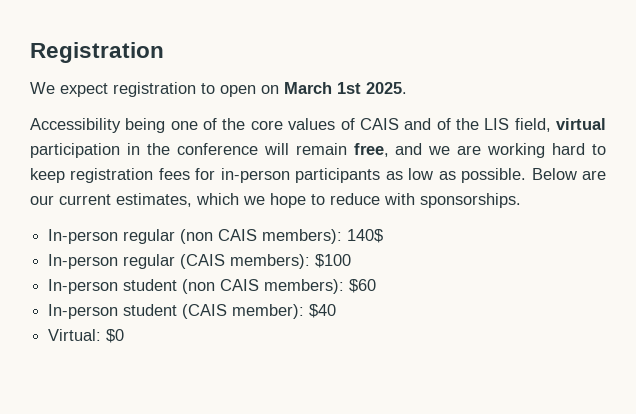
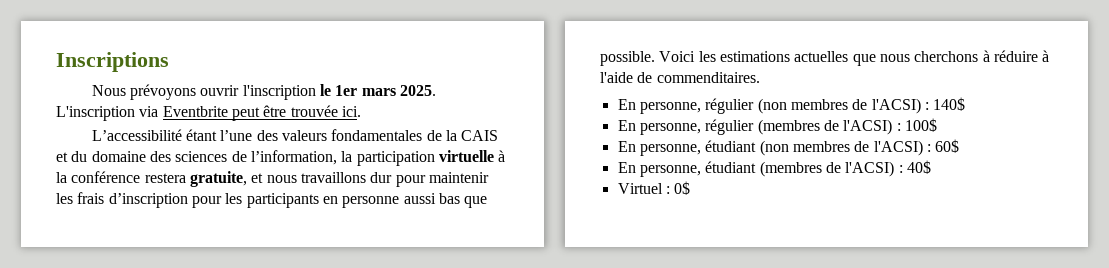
[30,42,164,63] [30,82,407,97] [30,118,606,133] [30,143,606,158] [30,168,606,183] [30,193,521,208] [48,229,384,244] [48,254,352,269] [48,279,377,294] [48,304,337,319] [48,329,125,343] Registration // We expect registration to open on March 1st 2025. // Accessibility being one of the core values of CAIS and of the LIS field, virtual participation in the conference will remain free, and we are working hard to keep registration fees for in-person participants as low as possible. Below are our current estimates, which we hope to reduce with sponsorships. // In-person regular (non CAIS members): 140$ // In-person regular (CAIS members): $100 // In-person student (non CAIS members): $60 // In-person student (CAIS member): $40 // Virtual: $0 -> [56,52,169,72] [91,84,436,100] [56,105,361,121] [91,129,499,141] [56,150,506,166] [56,171,489,187] [56,192,488,208] [600,50,1050,66] [600,72,760,83] [617,97,966,114] [617,118,937,135] [617,139,960,156] [617,160,931,177] [617,181,691,195] Inscriptions // Nous prévoyons ouvrir l'inscription le 1er mars 2025. L'inscription via Eventbrite peut être trouvée ici. // L’accessibilité étant l’une des valeurs fondamentales de la CAIS et du domaine des sciences de l’information, la participation virtuelle à la conférence restera gratuite, et nous travaillons dur pour maintenir les frais d’inscription pour les participants en personne aussi bas que possible. Voici les estimations actuelles que nous cherchons à réduire à l'aide de commenditaires. // En personne, régulier (non membres de l'ACSI) : 140$ // En personne, régulier (membres de l'ACSI) : 100$ // En personne, étudiant (non membres de l'ACSI) : 60$ // En personne, étudiant (membres de l'ACSI) : 40$ // Virtuel : 0$

